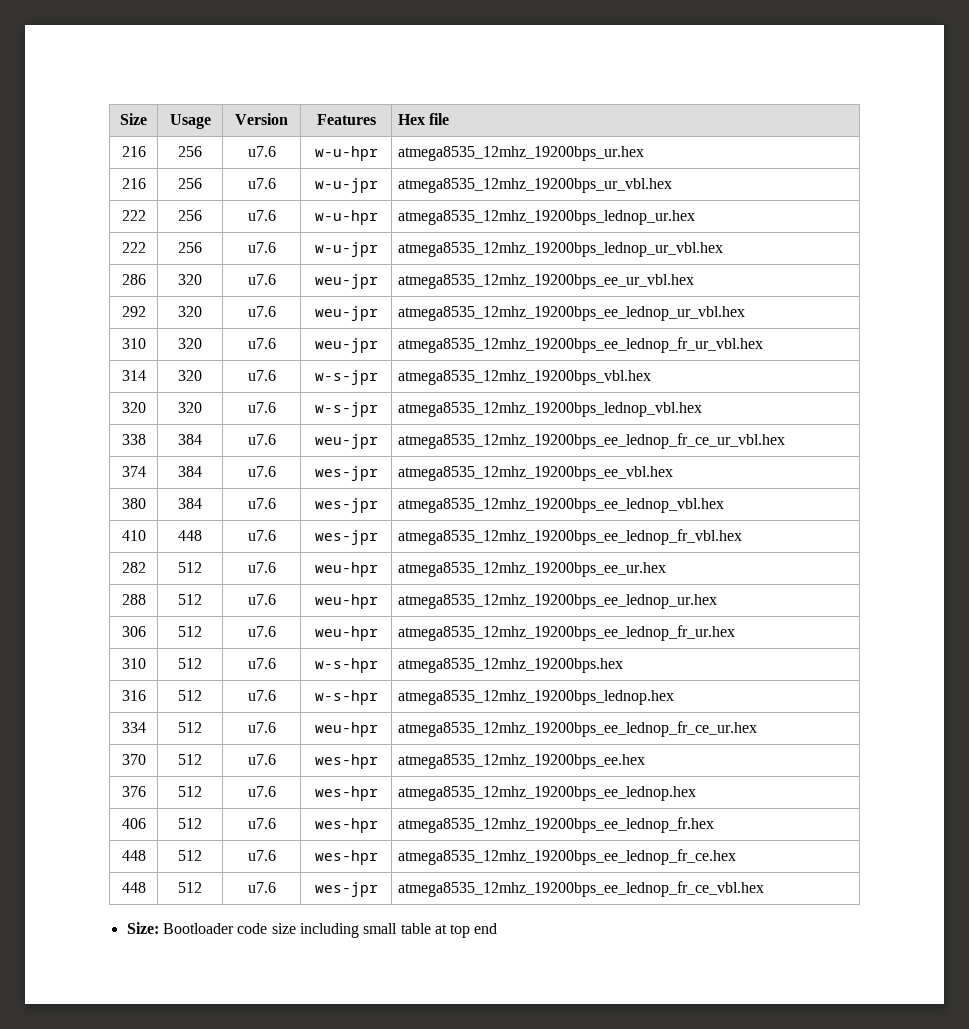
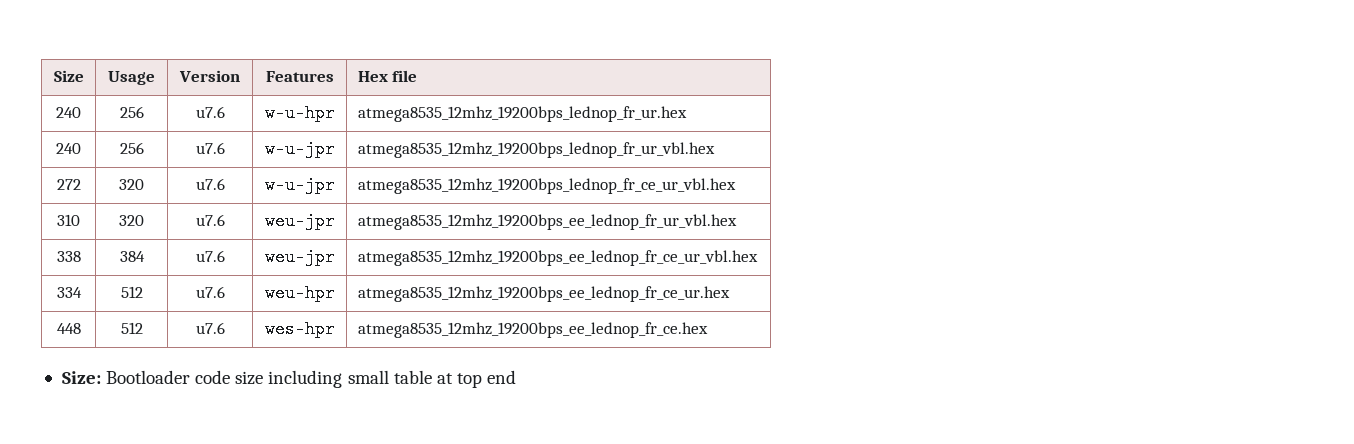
[121,146,146,157] [178,146,202,157] [247,146,276,157] [314,146,378,161] [397,146,644,161] [121,178,146,189] [178,178,202,189] [247,178,276,189] [314,178,378,193] [397,178,672,193] [121,210,146,221] [178,210,202,221] [247,210,276,221] [314,210,378,225] [397,210,695,225] [121,242,146,253] [178,242,202,253] [247,242,276,253] [314,242,378,257] [397,242,723,257] [121,274,146,285] [178,274,202,285] [247,274,276,285] [314,274,378,289] [397,274,694,289] [121,306,146,317] [178,306,202,317] [247,306,276,317] [314,306,378,321] [397,306,745,321] 216 | 256 | u7.6 | w-u-hpr | atmega8535_12mhz_19200bps_ur.hex // 216 | 256 | u7.6 | w-u-jpr | atmega8535_12mhz_19200bps_ur_vbl.hex // 222 | 256 | u7.6 | w-u-hpr | atmega8535_12mhz_19200bps_lednop_ur.hex // 222 | 256 | u7.6 | w-u-jpr | atmega8535_12mhz_19200bps_lednop_ur_vbl.hex // 286 | 320 | u7.6 | weu-jpr | atmega8535_12mhz_19200bps_ee_ur_vbl.hex // 292 | 320 | u7.6 | weu-jpr | atmega8535_12mhz_19200bps_ee_lednop_ur_vbl.hex -> [56,107,81,118] [119,106,144,118] [195,106,225,118] [264,104,335,122] [357,106,687,122] [56,143,81,154] [119,142,144,154] [195,142,225,154] [264,140,335,158] [357,142,715,158] [56,179,81,190] [119,179,144,190] [195,178,225,190] [264,176,335,194] [357,178,736,194] 240 | 256 | u7.6 | w-u-hpr | atmega8535_12mhz_19200bps_lednop_fr_ur.hex // 240 | 256 | u7.6 | w-u-jpr | atmega8535_12mhz_19200bps_lednop_fr_ur_vbl.hex // 272 | 320 | u7.6 | w-u-jpr | atmega8535_12mhz_19200bps_lednop_fr_ce_ur_vbl.hex
[121,370,146,381] [178,370,202,381] [247,370,276,381] [314,370,378,385] [397,370,651,385] [121,402,146,413] [178,402,202,413] [247,402,276,413] [314,402,378,417] [397,402,702,417] // 314 | 320 | u7.6 | w-s-jpr | atmega8535_12mhz_19200bps_vbl.hex // 320 | 320 | u7.6 | w-s-jpr | atmega8535_12mhz_19200bps_lednop_vbl.hex -> (737, 222) none
[121,466,146,477] [178,466,202,477] [247,466,276,477] [314,466,378,481] [397,466,673,481] [121,498,146,509] [178,498,202,509] [247,498,276,509] [314,498,378,513] [397,498,724,513] [121,530,146,541] [178,530,202,541] [247,530,276,541] [314,530,378,545] [397,529,742,545] [121,562,146,573] [178,562,202,573] [247,562,276,573] [314,562,378,577] [397,562,666,577] [121,594,146,605] [178,594,202,605] [247,594,276,605] [314,594,378,609] [397,594,717,609] [121,626,146,637] [178,626,202,637] [247,626,276,637] [314,626,378,641] [397,625,735,641] [121,658,146,669] [178,658,202,669] [247,658,276,669] [314,658,378,673] [397,658,623,673] [121,690,146,701] [178,690,202,701] [247,690,276,701] [314,690,378,705] [397,690,674,705] // 374 | 384 | u7.6 | wes-jpr | atmega8535_12mhz_19200bps_ee_vbl.hex // 380 | 384 | u7.6 | wes-jpr | atmega8535_12mhz_19200bps_ee_lednop_vbl.hex // 410 | 448 | u7.6 | wes-jpr | atmega8535_12mhz_19200bps_ee_lednop_fr_vbl.hex // 282 | 512 | u7.6 | weu-hpr | atmega8535_12mhz_19200bps_ee_ur.hex // 288 | 512 | u7.6 | weu-hpr | atmega8535_12mhz_19200bps_ee_lednop_ur.hex // 306 | 512 | u7.6 | weu-hpr | atmega8535_12mhz_19200bps_ee_lednop_fr_ur.hex // 310 | 512 | u7.6 | w-s-hpr | atmega8535_12mhz_19200bps.hex // 316 | 512 | u7.6 | w-s-hpr | atmega8535_12mhz_19200bps_lednop.hex -> (758, 258) none
[121,754,146,765] [178,754,202,765] [247,754,276,765] [314,754,378,769] [397,754,645,769] [121,786,146,797] [178,786,202,797] [247,786,276,797] [314,786,378,801] [397,786,696,801] [121,818,146,829] [178,818,202,829] [247,818,276,829] [314,818,378,833] [397,817,714,833] // 370 | 512 | u7.6 | wes-hpr | atmega8535_12mhz_19200bps_ee.hex // 376 | 512 | u7.6 | wes-hpr | atmega8535_12mhz_19200bps_ee_lednop.hex // 406 | 512 | u7.6 | wes-hpr | atmega8535_12mhz_19200bps_ee_lednop_fr.hex -> (730, 294) none
[121,882,146,893] [178,882,202,893] [247,882,276,893] [314,882,378,897] [397,881,764,897] // 448 | 512 | u7.6 | wes-jpr | atmega8535_12mhz_19200bps_ee_lednop_fr_ce_vbl.hex -> (708, 330) none

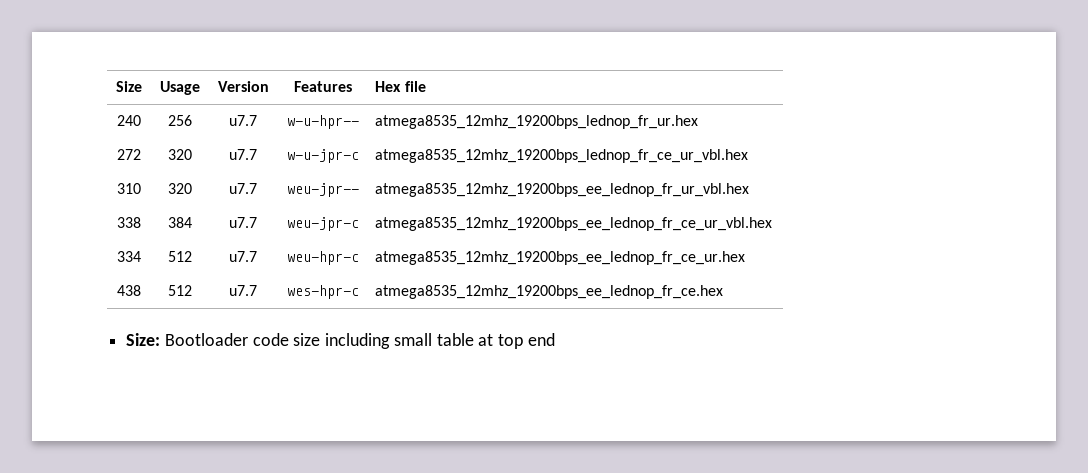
[195,106,225,118] [264,104,335,122] u7.6 | w-u-hpr -> [229,115,257,126] [286,115,359,129] u7.7 | w-u-hpr--
[56,143,81,154] [119,142,144,154] [195,142,225,154] [264,140,335,158] [357,142,715,158] // 240 | 256 | u7.6 | w-u-jpr | atmega8535_12mhz_19200bps_lednop_fr_ur_vbl.hex -> (699, 122) none
[195,178,225,190] [264,176,335,194] u7.6 | w-u-jpr -> [229,149,257,160] [286,149,359,163] u7.7 | w-u-jpr-c
[195,214,225,226] [264,212,335,230] u7.6 | weu-jpr -> [229,183,257,194] [286,183,359,197] u7.7 | weu-jpr--
[195,250,225,262] [264,248,335,266] u7.6 | weu-jpr -> [229,217,257,228] [286,217,359,231] u7.7 | weu-jpr-c
[195,286,225,298] [264,284,335,302] u7.6 | weu-hpr -> [229,251,257,262] [286,251,359,265] u7.7 | weu-hpr-c
[56,323,81,334] [120,322,143,334] [195,322,225,334] [264,320,335,338] 448 | 512 | u7.6 | wes-hpr -> [117,285,141,296] [167,285,192,296] [229,285,257,296] [286,285,359,299] 438 | 512 | u7.7 | wes-hpr-c

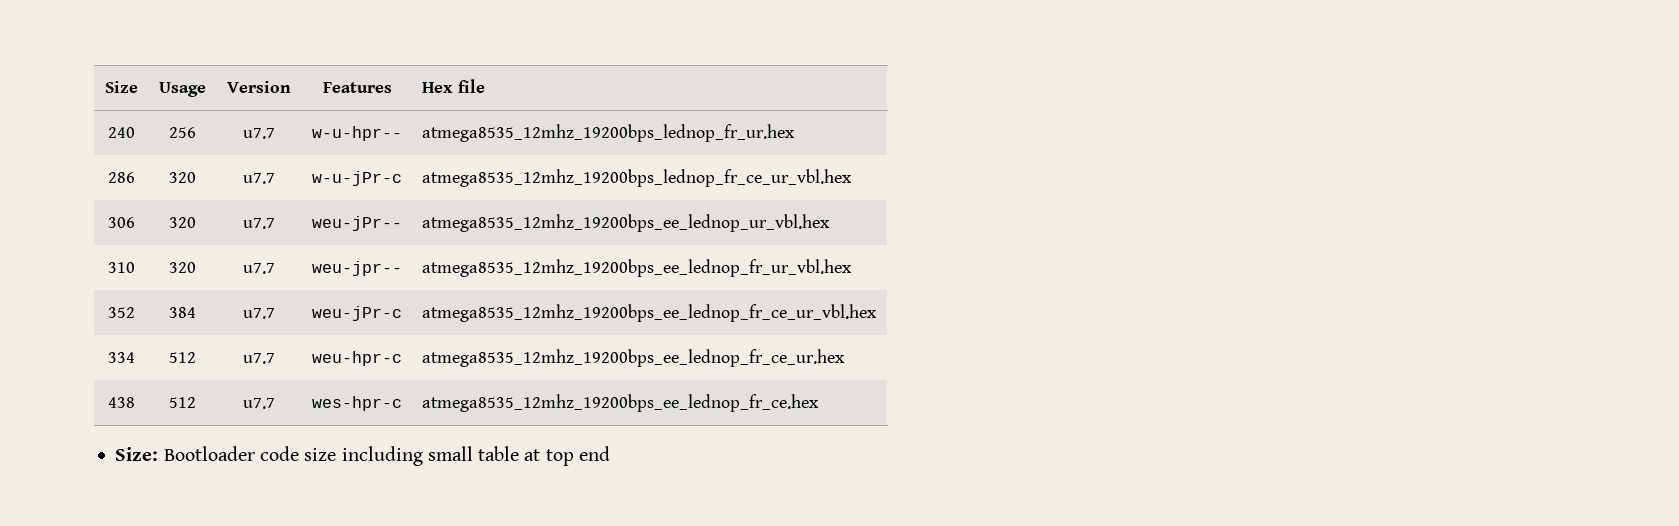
[117,149,141,160] [167,149,192,160] [229,149,257,160] [286,149,359,163] 272 | 320 | u7.7 | w-u-jpr-c -> [108,172,135,183] [169,172,196,183] [243,173,275,184] [312,171,402,186] 286 | 320 | u7.7 | w-u-jPr-c
(749, 156) none -> [108,217,135,228] [169,217,196,228] [243,218,275,229] [312,216,402,231] [422,214,831,232] // 306 | 320 | u7.7 | weu-jPr-- | atmega8535_12mhz_19200bps_ee_lednop_ur_vbl.hex
[117,217,141,228] 338 -> [108,307,135,318] 352
[286,217,359,231] weu-jpr-c -> [312,306,402,321] weu-jPr-c

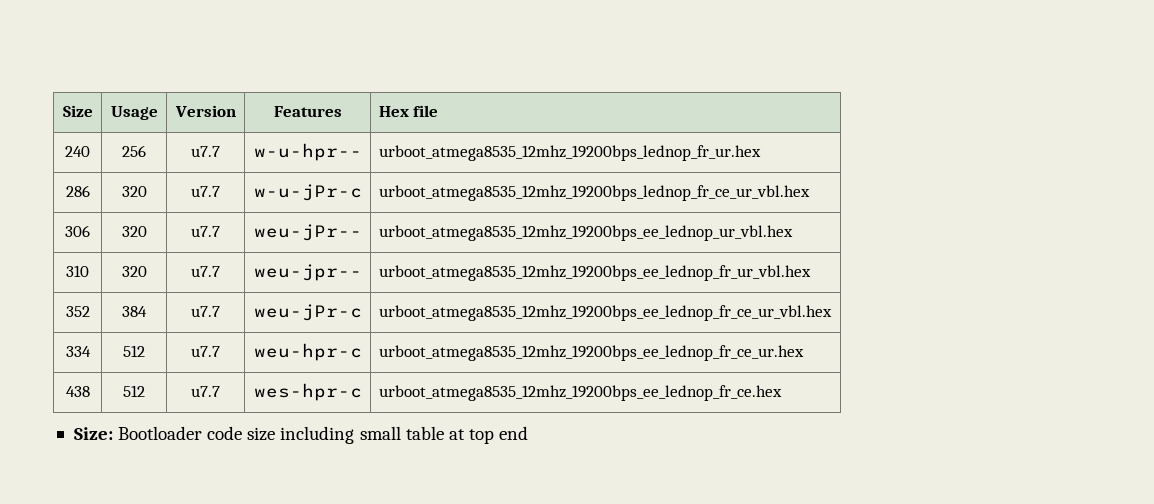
[422,124,796,142] atmega8535_12mhz_19200bps_lednop_fr_ur.hex -> [378,145,761,161] urboot_atmega8535_12mhz_19200bps_lednop_fr_ur.hex
[422,169,853,187] atmega8535_12mhz_19200bps_lednop_fr_ce_ur_vbl.hex -> [378,185,810,201] urboot_atmega8535_12mhz_19200bps_lednop_fr_ce_ur_vbl.hex
[422,214,831,232] atmega8535_12mhz_19200bps_ee_lednop_ur_vbl.hex -> [378,225,793,241] urboot_atmega8535_12mhz_19200bps_ee_lednop_ur_vbl.hex
[422,259,853,277] atmega8535_12mhz_19200bps_ee_lednop_fr_ur_vbl.hex -> [378,265,811,281] urboot_atmega8535_12mhz_19200bps_ee_lednop_fr_ur_vbl.hex
[422,304,878,322] atmega8535_12mhz_19200bps_ee_lednop_fr_ce_ur_vbl.hex -> [378,305,832,321] urboot_atmega8535_12mhz_19200bps_ee_lednop_fr_ce_ur_vbl.hex
[422,349,846,367] atmega8535_12mhz_19200bps_ee_lednop_fr_ce_ur.hex -> [378,345,804,361] urboot_atmega8535_12mhz_19200bps_ee_lednop_fr_ce_ur.hex
[422,394,820,412] atmega8535_12mhz_19200bps_ee_lednop_fr_ce.hex -> [378,385,782,401] urboot_atmega8535_12mhz_19200bps_ee_lednop_fr_ce.hex

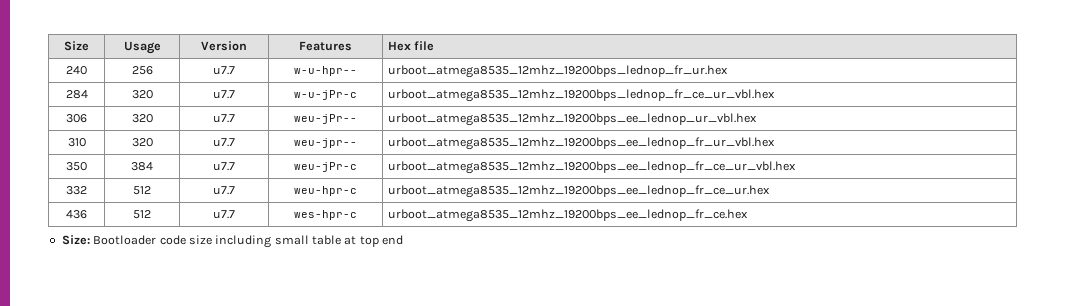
[65,185,90,197] 286 -> [65,90,88,99] 284
[65,306,90,317] 352 -> [66,162,87,171] 350
[65,346,91,357] 334 -> [66,186,87,195] 332
[65,386,90,397] 438 -> [66,210,87,219] 436

